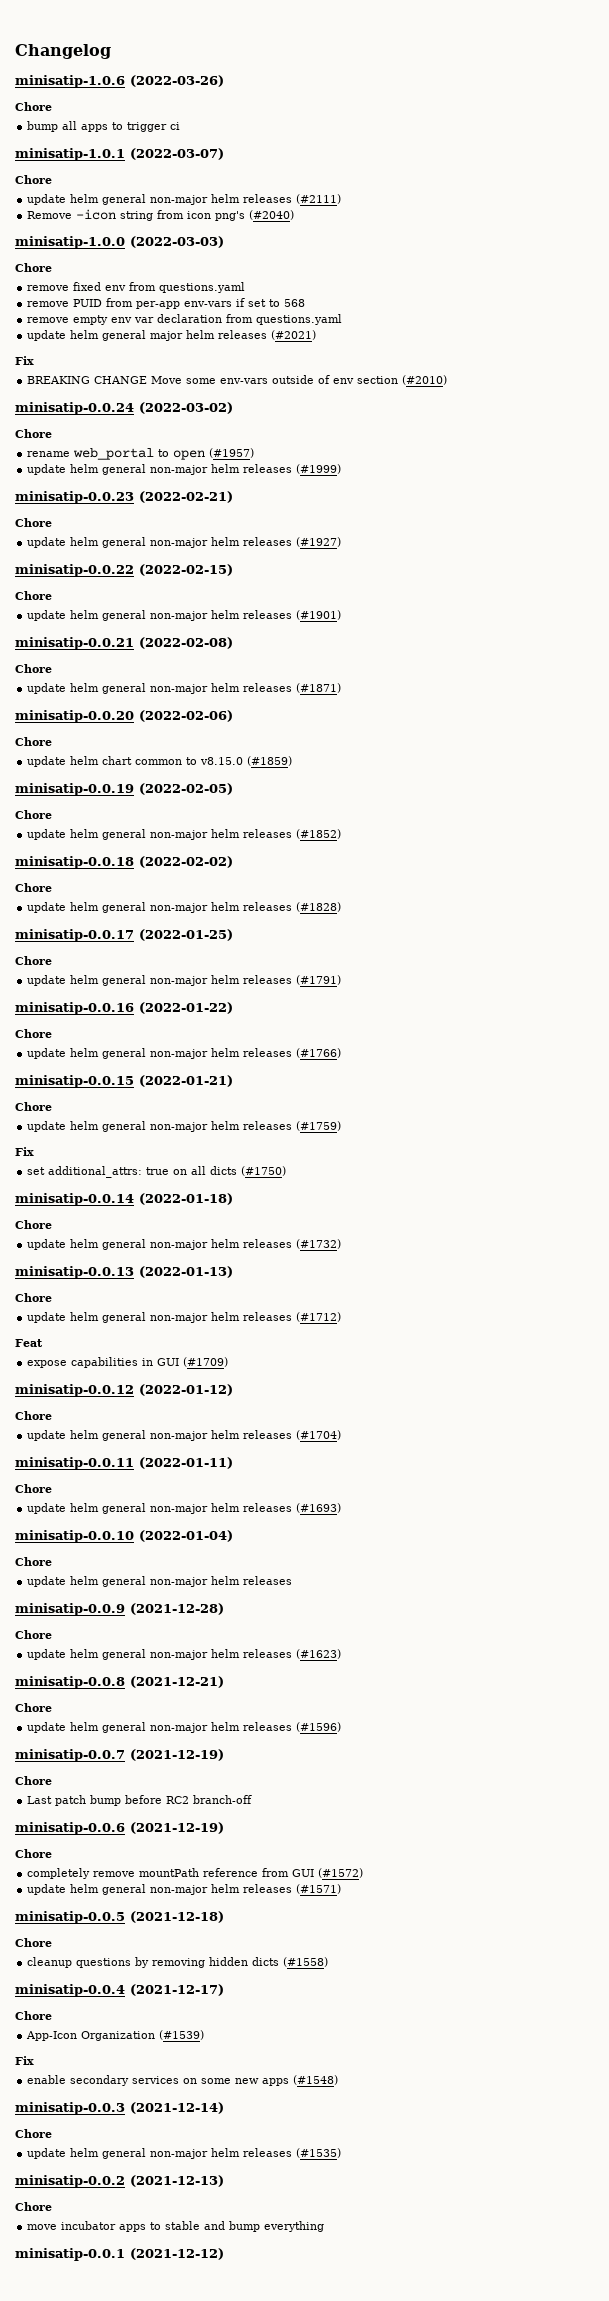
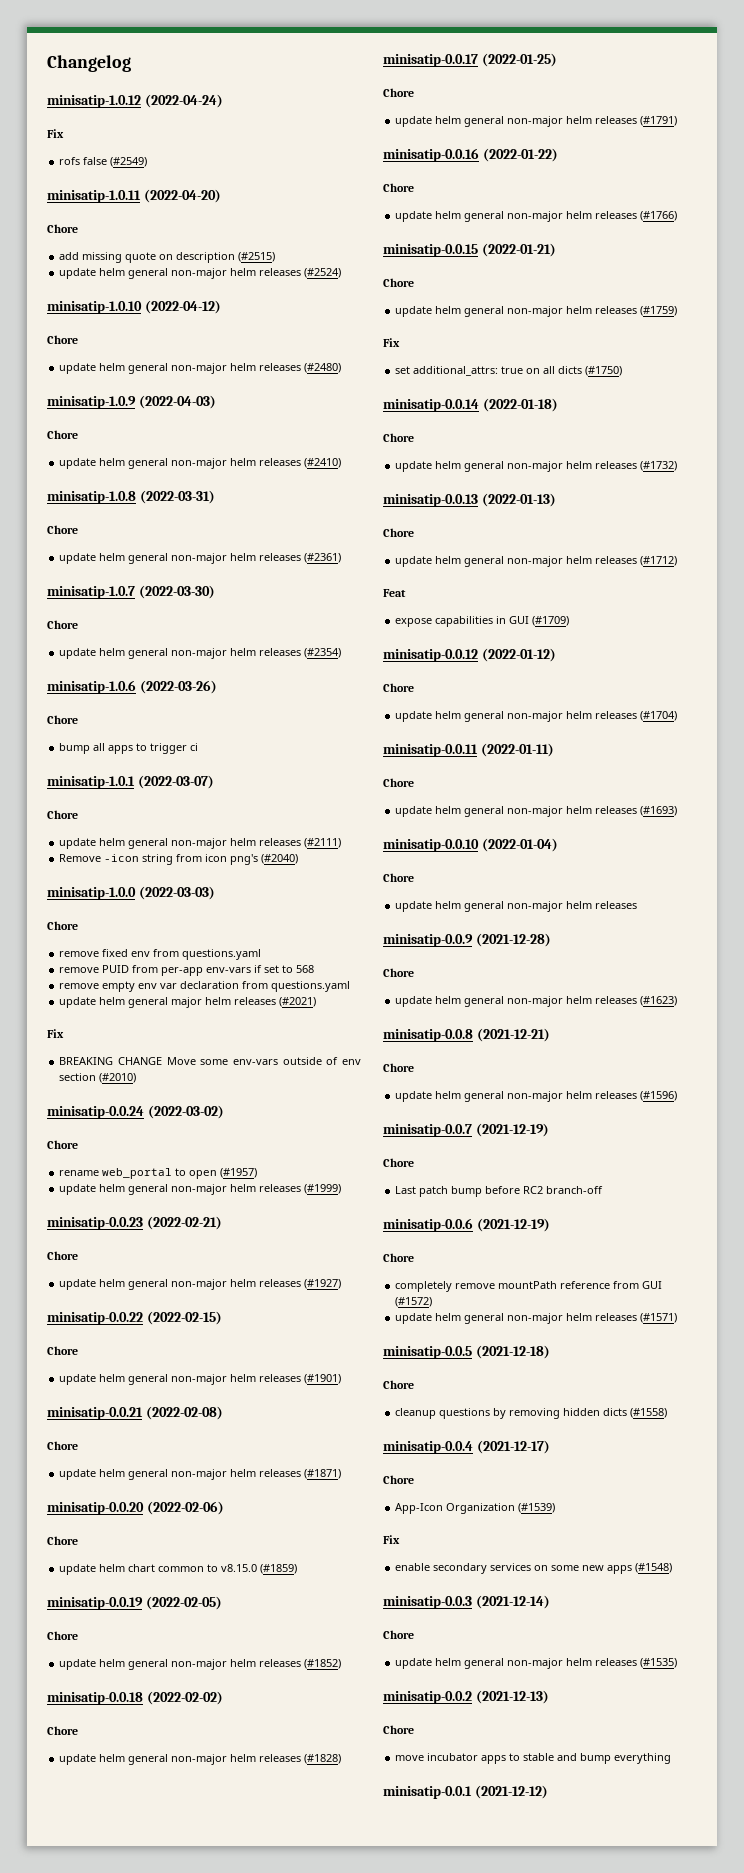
(111, 51) none -> [47,94,223,108] [47,129,64,138] [59,157,148,167] [47,189,221,203] [47,224,78,233] [59,252,276,263] [59,268,342,279] [47,300,221,314] [47,335,78,344] [59,363,342,374] [47,395,216,409] [47,430,78,439] [59,458,342,469] [47,490,215,504] [47,525,78,534] [59,553,342,564] [47,585,215,599] [47,620,78,629] [59,648,342,659] // minisatip-1.0.12 (2022-04-24) // Fix // rofs false (#2549) // minisatip-1.0.11 (2022-04-20) // Chore // add missing quote on description (#2515) // update helm general non-major helm releases (#2524) // minisatip-1.0.10 (2022-04-12) // Chore // update helm general non-major helm releases (#2480) // minisatip-1.0.9 (2022-04-03) // Chore // update helm general non-major helm releases (#2410) // minisatip-1.0.8 (2022-03-31) // Chore // update helm general non-major helm releases (#2361) // minisatip-1.0.7 (2022-03-30) // Chore // update helm general non-major helm releases (#2354)

